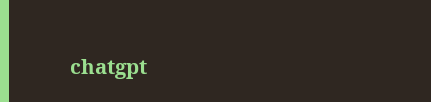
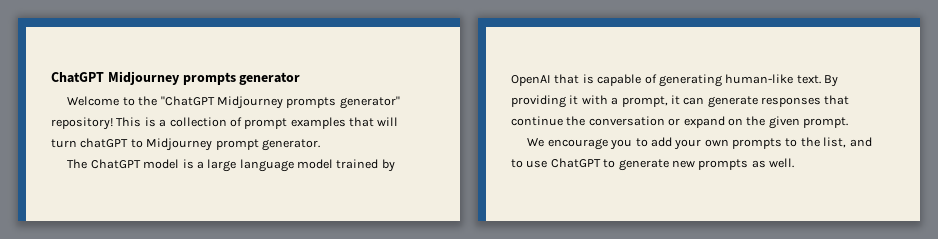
[70,59,147,79] chatgpt -> [51,71,301,85] [67,96,400,109] [51,117,399,130] [51,138,320,151] [67,159,395,172] [511,74,838,87] [511,95,850,108] [511,116,848,129] [527,137,872,150] [511,158,794,171] ChatGPT Midjourney prompts generator // Welcome to the "ChatGPT Midjourney prompts generator" repository! This is a collection of prompt examples that will turn chatGPT to Midjourney prompt generator. // The ChatGPT model is a large language model trained by OpenAI that is capable of generating human-like text. By providing it with a prompt, it can generate responses that continue the conversation or expand on the given prompt. // We encourage you to add your own prompts to the list, and to use ChatGPT to generate new prompts as well.

